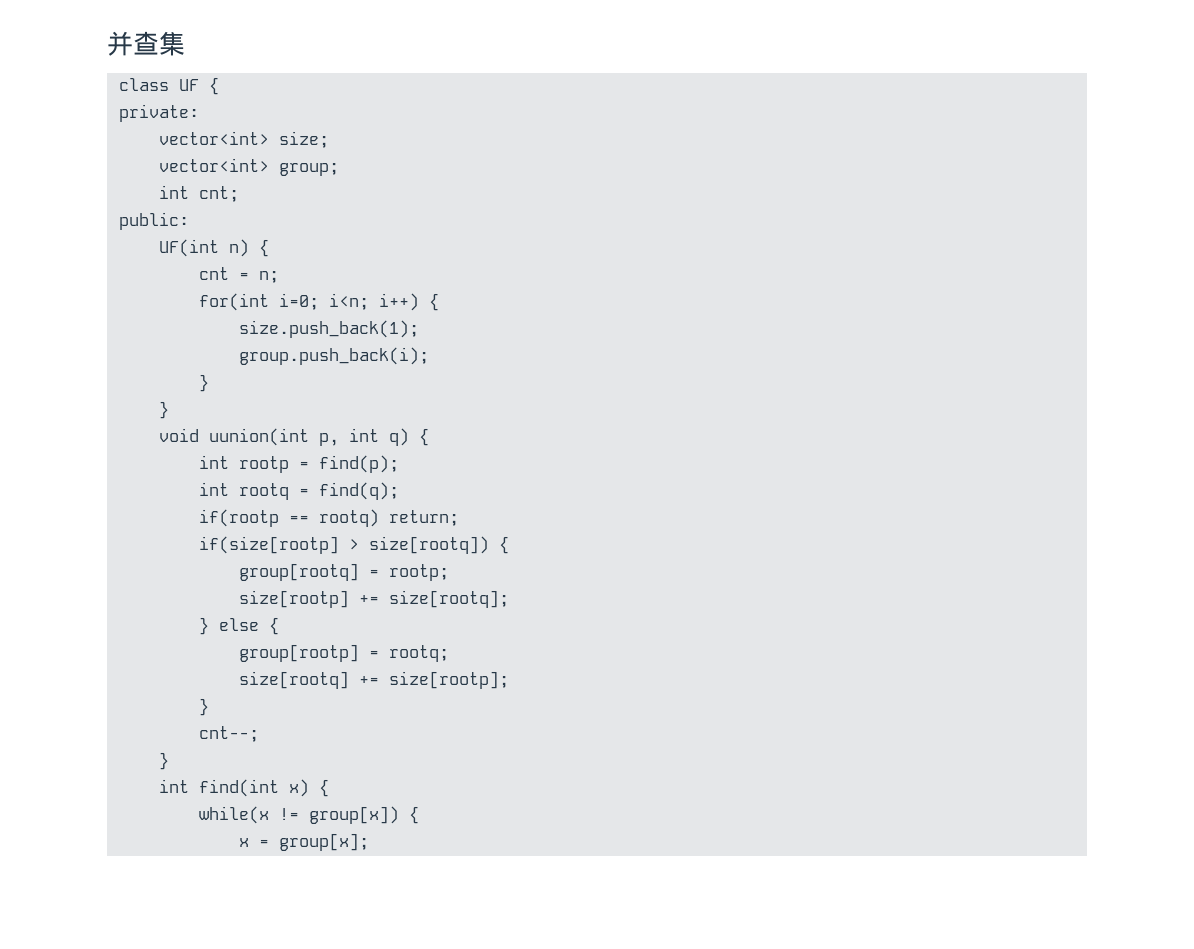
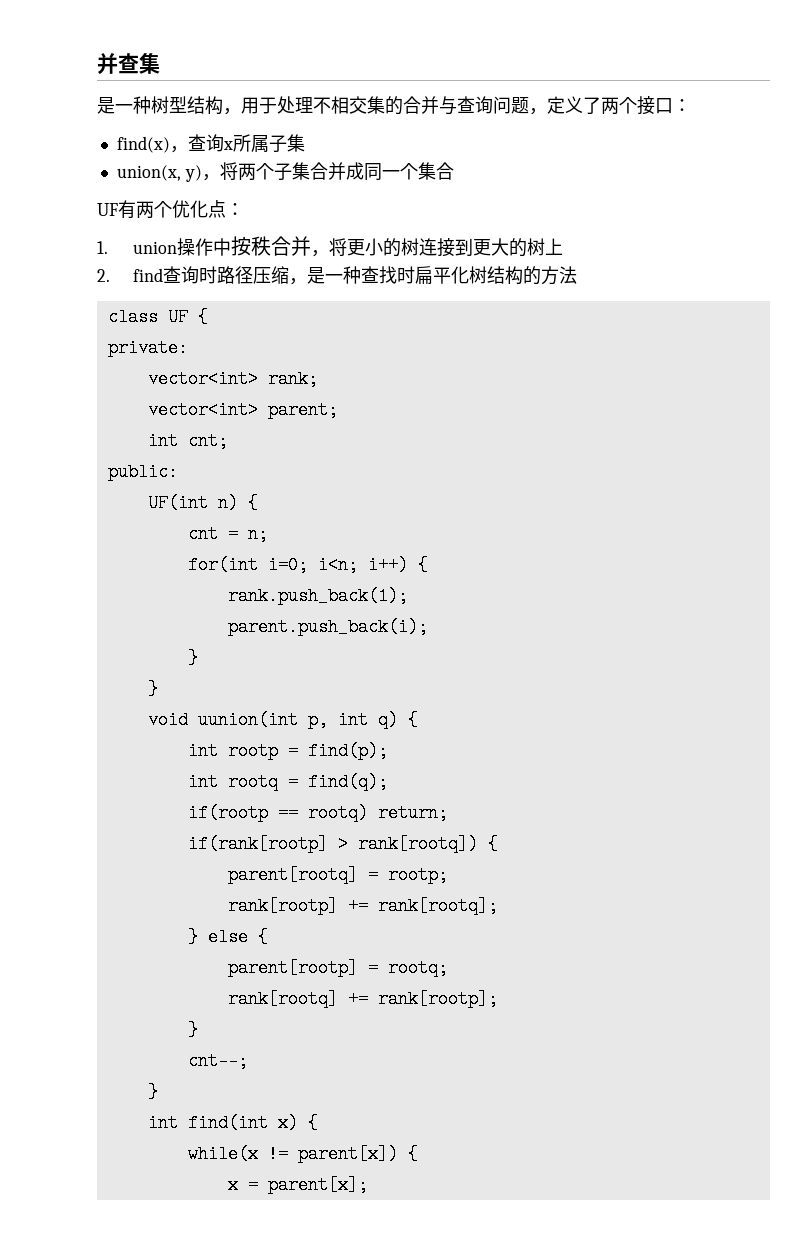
(185, 43) none -> [97,96,691,115] [116,134,305,153] [116,162,454,182] [97,200,244,219] [97,236,563,257] [97,266,577,285] // 是一种树型结构，用于处理不相交集的合并与查询问题，定义了两个接口： // find(x)，查询x所属子集 // union(x, y)，将两个子集合并成同一个集合 // UF有两个优化点： // 1. union操作中按秩合并，将更小的树连接到更大的树上 // 2. find查询时路径压缩，是一种查找时扁平化树结构的方法
[279,131,329,148] [159,158,339,176] size; // vector<int> group; -> [267,370,318,388] [147,401,338,419] rank; // vector<int> parent;
[239,320,419,338] [239,347,429,365] size.push_back(1); // group.push_back(i); -> [227,587,408,605] [227,618,428,636] rank.push_back(1); // parent.push_back(i);
[199,536,509,554] [239,563,359,581] if(size[rootp] > size[rootq]) { // group[rootq] -> [187,835,498,853] [227,866,358,884] if(rank[rootp] > rank[rootq]) { // parent[rootq]
[239,590,509,608] size[rootp] += size[rootq]; -> [227,897,498,915] rank[rootp] += rank[rootq];
[239,644,359,662] group[rootp] -> [227,959,358,977] parent[rootp]
[239,671,509,689] size[rootq] += size[rootp]; -> [227,990,498,1008] rank[rootq] += rank[rootp];
[309,806,399,824] group[x]) -> [297,1145,398,1163] parent[x])
[279,833,369,851] group[x]; -> [267,1176,368,1194] parent[x];

